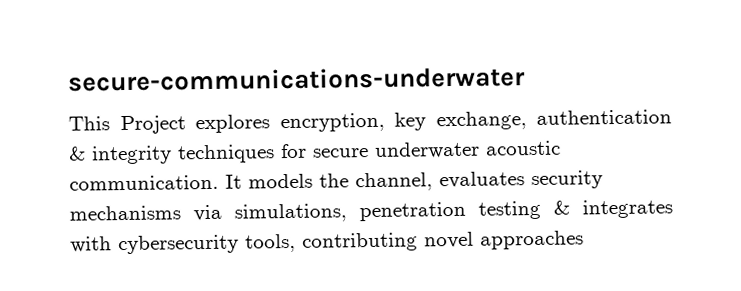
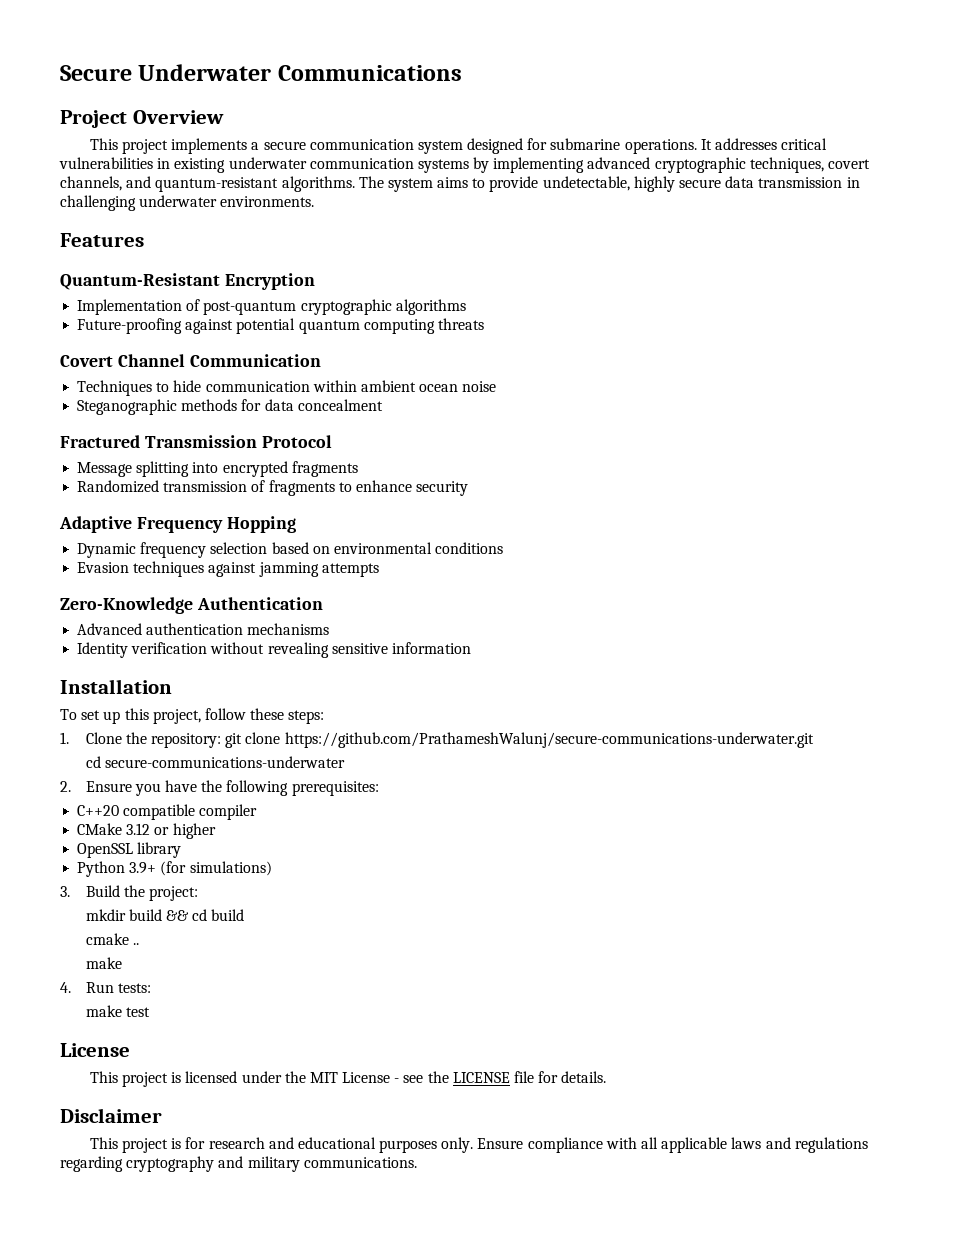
[68,66,526,92] [68,109,672,135] [68,140,561,165] [69,170,603,192] [69,199,673,223] [70,230,584,255] secure-communications-underwater // This Project explores encryption, key exchange, authentication & integrity techniques for secure underwater acoustic communication. It models the channel, evaluates security mechanisms via simulations, penetration testing & integrates with cybersecurity tools, contributing novel approaches -> [60,64,462,81] [60,110,224,128] [89,138,828,154] [59,157,871,173] [60,176,860,192] [60,195,315,211] [60,233,144,247] [60,273,315,290] [77,299,466,315] [77,318,484,334] [60,354,321,367] [77,380,497,396] [77,399,383,415] [60,435,332,448] [77,461,358,477] [77,480,469,496] [59,516,296,533] [77,542,504,558] [77,561,379,577] [60,597,323,614] [77,623,330,635] [77,642,471,658] [60,679,172,694] [60,708,325,724] [60,732,814,748] [85,756,345,768] [60,780,379,796] [77,804,258,820] [77,823,216,839] [77,842,182,858] [77,861,272,877] [60,885,198,901] [85,909,245,921] [85,933,139,945] [85,957,122,969] [60,982,151,993] [85,1005,150,1017] [60,1043,130,1057] [89,1071,607,1087] [60,1108,162,1123] [89,1137,868,1153] [60,1156,417,1172] Secure Underwater Communications // Project Overview // This project implements a secure communication system designed for submarine operations. It addresses critical vulnerabilities in existing underwater communication systems by implementing advanced cryptographic techniques, covert channels, and quantum-resistant algorithms. The system aims to provide undetectable, highly secure data transmission in challenging underwater environments. // Features // Quantum-Resistant Encryption // Implementation of post-quantum cryptographic algorithms // Future-proofing against potential quantum computing threats // Covert Channel Communication // Techniques to hide communication within ambient ocean noise // Steganographic methods for data concealment // Fractured Transmission Protocol // Message splitting into encrypted fragments // Randomized transmission of fragments to enhance security // Adaptive Frequency Hopping // Dynamic frequency selection based on environmental conditions // Evasion techniques against jamming attempts // Zero-Knowledge Authentication // Advanced authentication mechanisms // Identity verification without revealing sensitive information // Installation // To set up this project, follow these steps: // 1. Clone the repository: git clone https://github.com/PrathameshWalunj/secure-communications-underwater.git // cd secure-communications-underwater // 2. Ensure you have the following prerequisites: // C++20 compatible compiler // CMake 3.12 or higher // OpenSSL library // Python 3.9+ (for simulations) // 3. Build the project: // mkdir build && cd build // cmake .. // make // 4. Run tests: // make test // License // This project is licensed under the MIT License - see the LICENSE file for details. // Disclaimer // This project is for research and educational purposes only. Ensure compliance with all applicable laws and regulations regarding cryptography and military communications.

